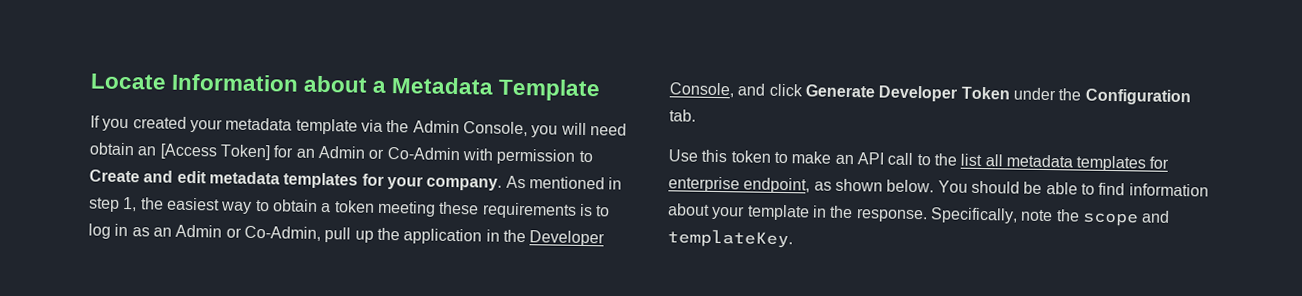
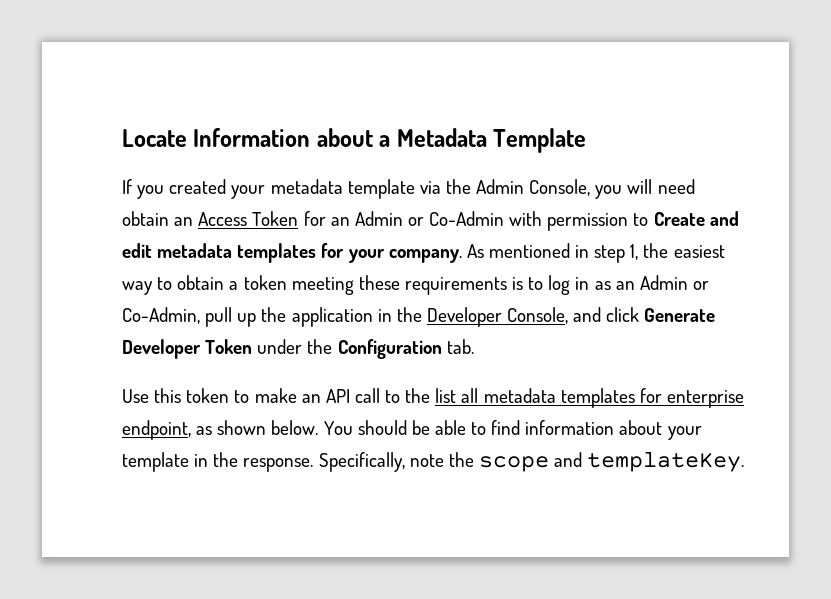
[159,143,270,161] [Access Token] -> [198,211,299,226] Access Token

